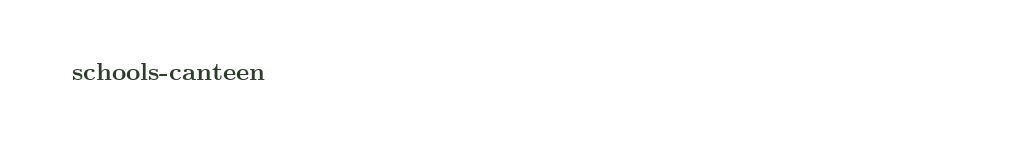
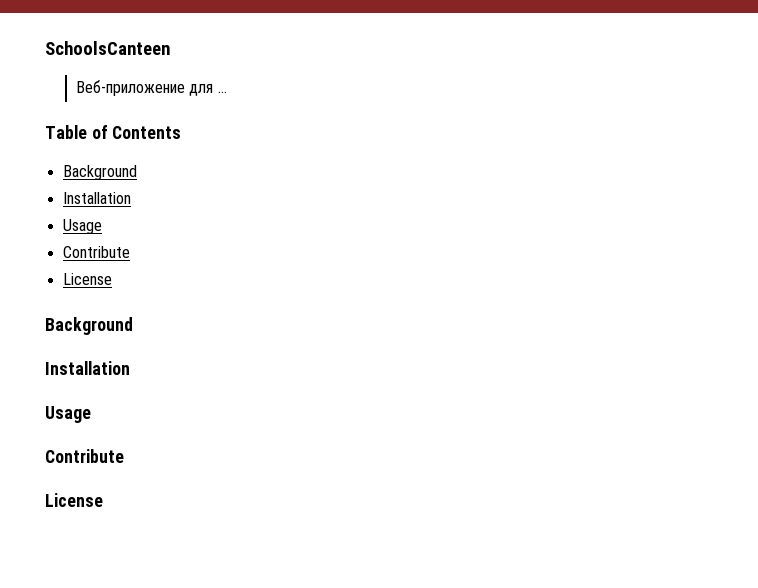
[72,63,265,80] schools-canteen -> [45,41,170,55] [75,80,227,96] [45,125,182,139] [62,165,137,180] [62,192,131,204] [62,219,102,234] [62,246,130,258] [62,273,112,285] [45,317,133,335] [45,361,130,375] [45,406,91,423] [45,449,124,463] [45,493,103,507] SchoolsCanteen // Веб-приложение для ... // Table of Contents // Background // Installation // Usage // Contribute // License // Background // Installation // Usage // Contribute // License

